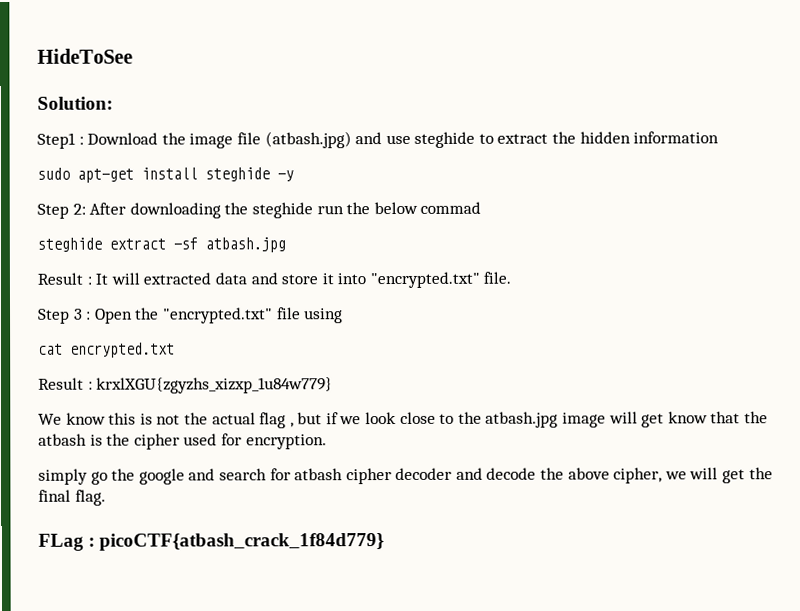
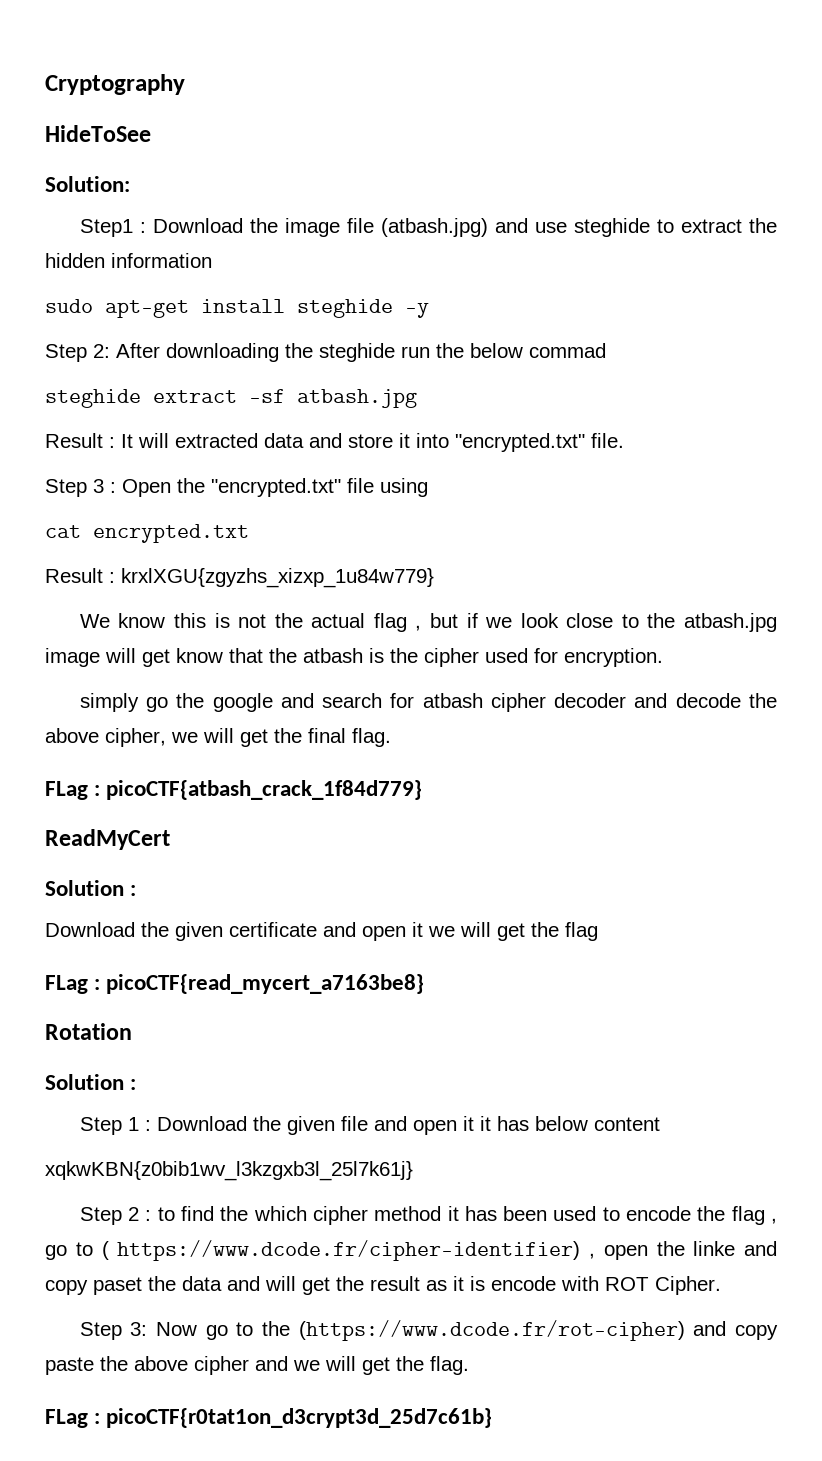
(37, 56) none -> [45,74,185,95] Cryptography //
(385, 542) none -> [45,829,170,850] [45,880,137,896] [45,922,598,941] [45,974,425,994] [45,1023,132,1040] [45,1074,137,1090] [79,1116,660,1135] [45,1161,413,1181] [79,1206,777,1225] [45,1240,777,1261] [45,1276,721,1295] [79,1320,778,1341] [45,1356,469,1375] [45,1408,493,1428] // ReadMyCert // Solution : // Download the given certificate and open it we will get the flag // FLag : picoCTF{read_mycert_a7163be8} // Rotation // Solution : // Step 1 : Download the given file and open it it has below content // xqkwKBN{z0bib1wv_l3kzgxb3l_25l7k61j} // Step 2 : to find the which cipher method it has been used to encode the flag , go to ( https://www.dcode.fr/cipher-identifier) , open the linke and copy paset the data and will get the result as it is encode with ROT Cipher. // Step 3: Now go to the (https://www.dcode.fr/rot-cipher) and copy paste the above cipher and we will get the flag. // FLag : picoCTF{r0tat1on_d3crypt3d_25d7c61b}

